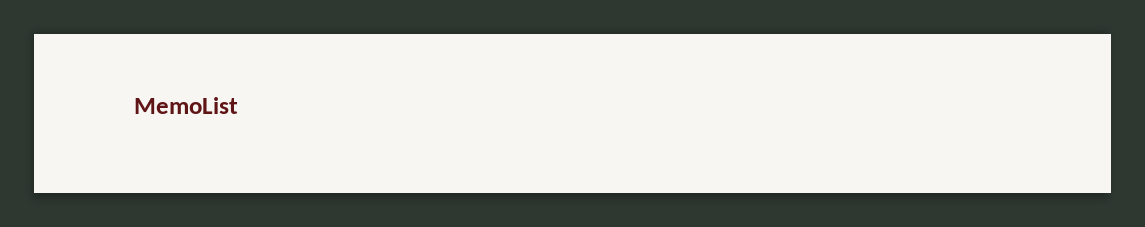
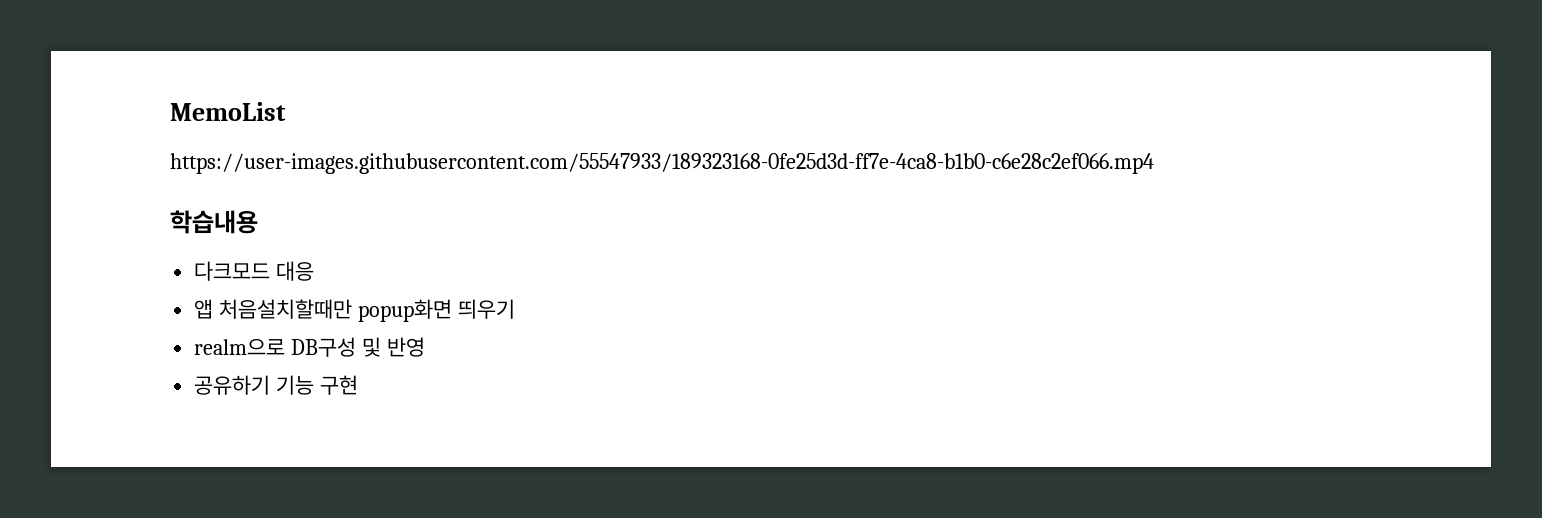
(238, 105) none -> [170,153,1154,174] [170,210,258,234] [194,261,315,281] [194,299,516,322] [194,337,426,357] [194,375,359,395] // https://user-images.githubusercontent.com/55547933/189323168-0fe25d3d-ff7e-4ca8-b1b0-c6e28c2ef066.mp4 // 학습내용 // 다크모드 대응 // 앱 처음설치할때만 popup화면 띄우기 // realm으로 DB구성 및 반영 // 공유하기 기능 구현

